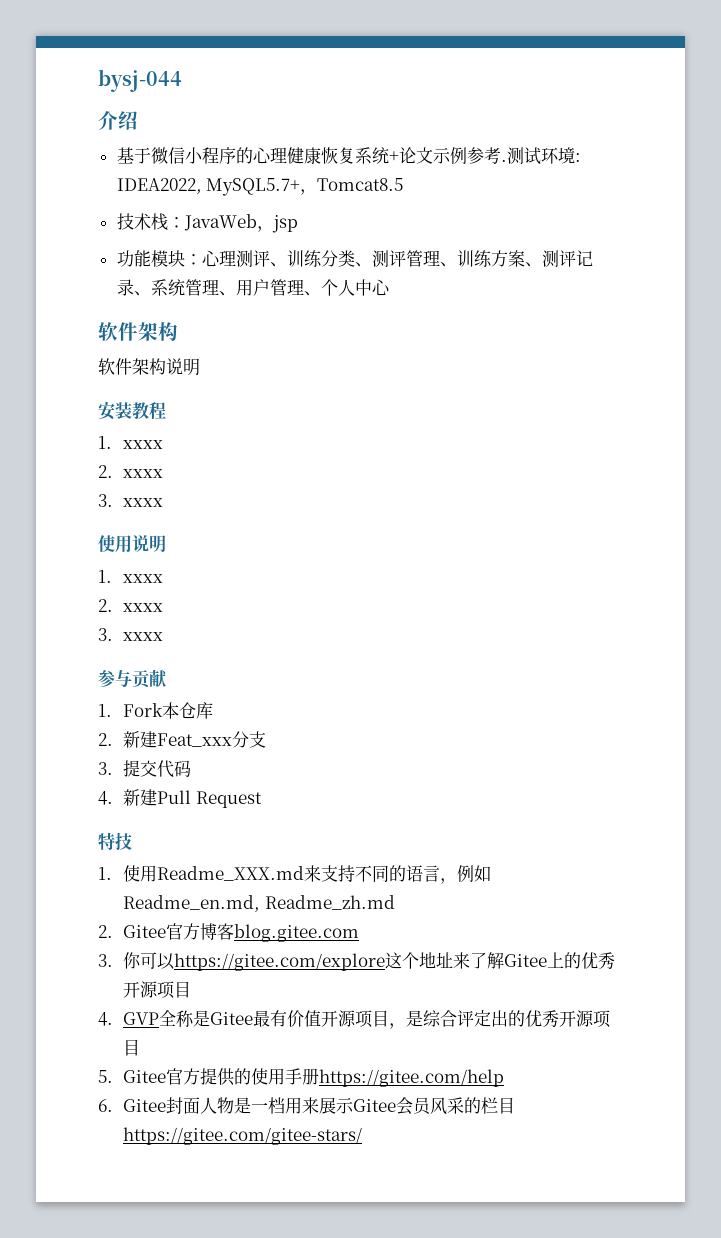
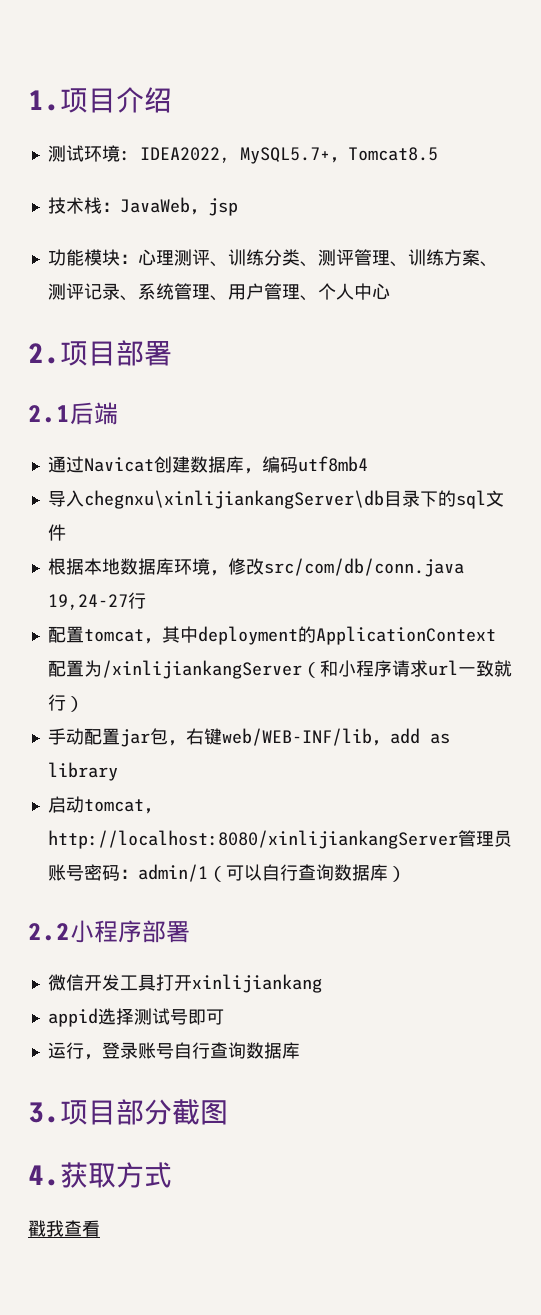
[98,69,182,92] bysj-044 // -> [28,88,116,113] 1.项目
[116,147,507,164] 基于微信小程序的心理健康恢复系统+论文示例参考. -> (172, 100) none
[98,322,178,341] [98,358,200,376] [98,401,166,420] [98,436,163,449] [98,465,163,478] [98,494,163,507] [98,535,166,553] [98,570,163,583] [98,599,163,612] [98,628,163,641] [98,669,167,689] [98,702,213,719] [98,731,266,748] [98,760,191,778] [98,789,262,808] [98,832,132,850] [98,865,491,884] [122,895,395,912] [98,923,359,942] [98,952,615,971] [122,981,191,999] [98,1010,611,1029] [122,1039,140,1056] [98,1068,504,1087] [98,1097,515,1115] [122,1127,362,1145] 软件架构 // 软件架构说明 // 安装教程 // 1. xxxx // 2. xxxx // 3. xxxx // 使用说明 // 1. xxxx // 2. xxxx // 3. xxxx // 参与贡献 // 1. Fork本仓库 // 2.新建Feat_xxx分支 // 3.提交代码 // 4.新建Pull Request // 特技 // 1.使用Readme_XXX.md来支持不同的语言，例如Readme_en.md, Readme_zh.md // 2. Gitee官方博客blog.gitee.com // 3.你可以https://gitee.com/explore这个地址来了解Gitee上的优秀开源项目 // 4. GVP全称是Gitee最有价值开源项目，是综合评定出的优秀开源项目 // 5. Gitee官方提供的使用手册https://gitee.com/help // 6. Gitee封面人物是一档用来展示Gitee会员风采的栏目https://gitee.com/gitee-stars/ -> [28,340,172,366] [28,402,118,425] [47,456,368,474] [47,490,504,509] [47,524,66,541] [47,558,464,577] [47,592,146,610] [47,626,496,645] [47,660,512,679] [47,694,84,712] [47,728,450,747] [47,762,118,781] [47,796,162,814] [47,830,512,849] [47,864,406,882] [28,920,190,943] [47,974,322,993] [47,1008,224,1027] [47,1042,300,1060] [28,1099,228,1125] [28,1162,172,1188] [28,1220,100,1237] 2.项目部署 // 2.1后端 // 通过Navicat创建数据库，编码utf8mb4 // 导入chegnxu\xinlijiankangServer\db目录下的sql文件 // 根据本地数据库环境，修改src/com/db/conn.java 19,24-27行 // 配置tomcat，其中deployment的ApplicationContext配置为/xinlijiankangServer（和小程序请求url一致就行） // 手动配置jar包，右键web/WEB-INF/lib，add as library // 启动tomcat，http://localhost:8080/xinlijiankangServer管理员账号密码：admin/1（可以自行查询数据库） // 2.2小程序部署 // 微信开发工具打开xinlijiankang // appid选择测试号即可 // 运行，登录账号自行查询数据库 // 3.项目部分截图 // 4.获取方式 // 戳我查看

